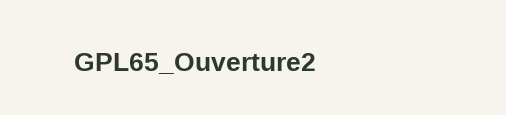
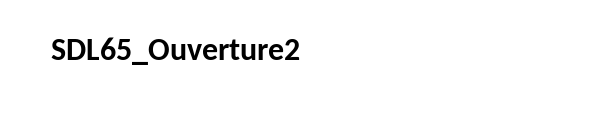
[74,53,316,74] GPL65_Ouverture2 -> [51,37,300,65] SDL65_Ouverture2

